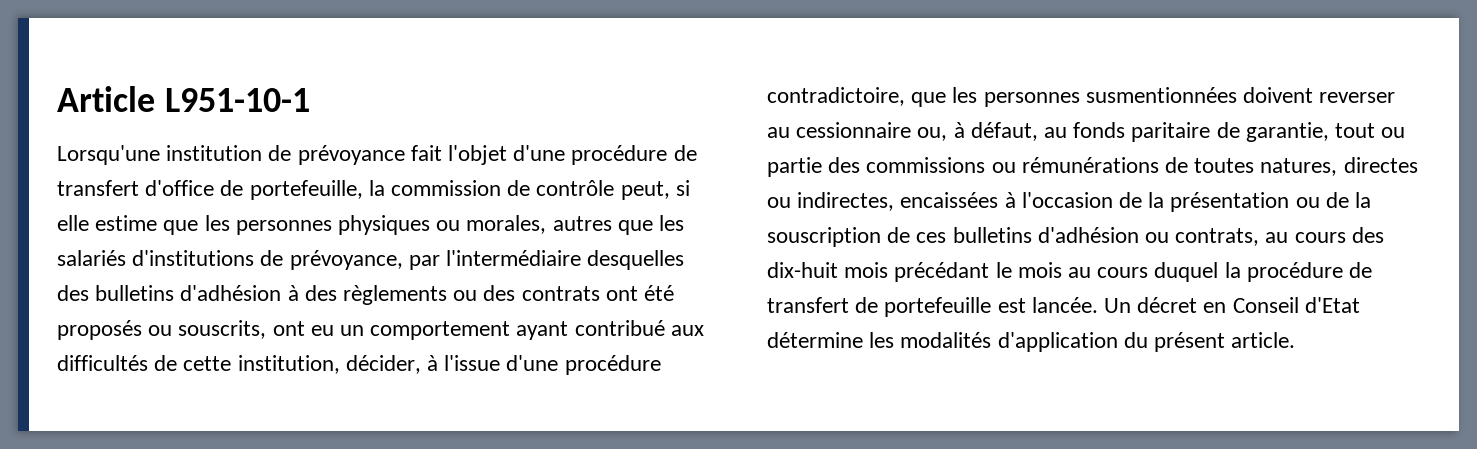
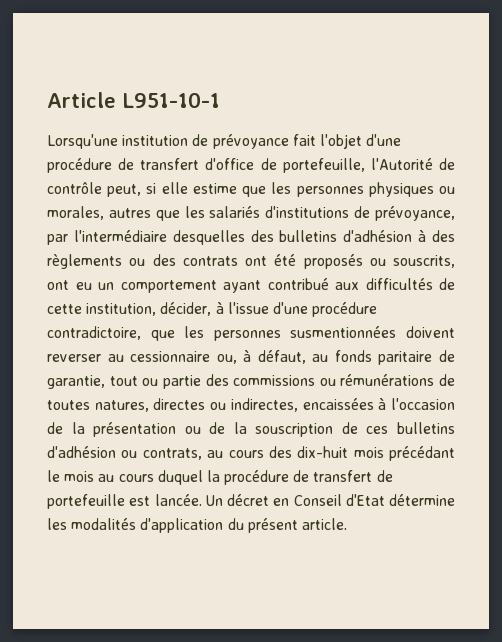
[368,180,502,196] la commission -> [370,158,433,170] l'Autorité

